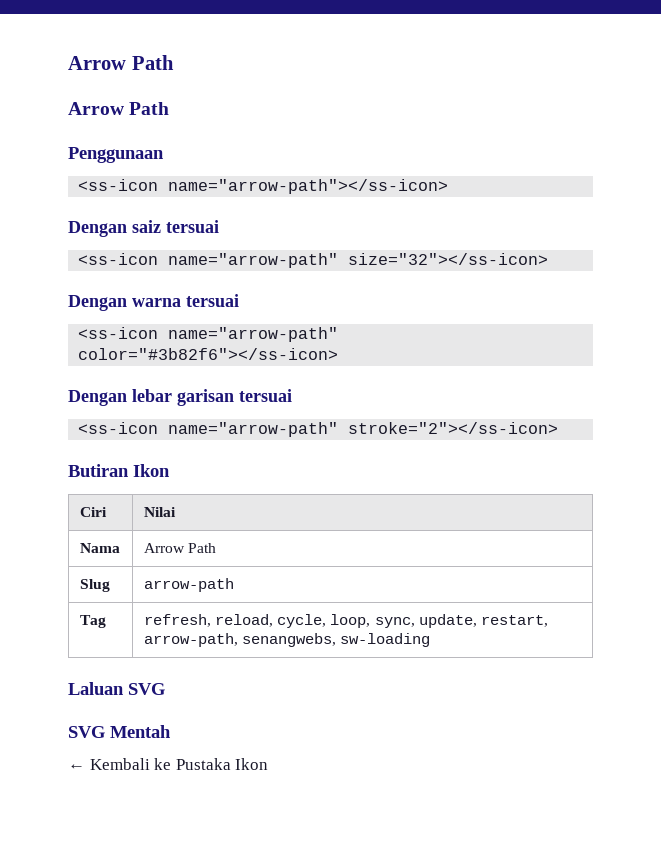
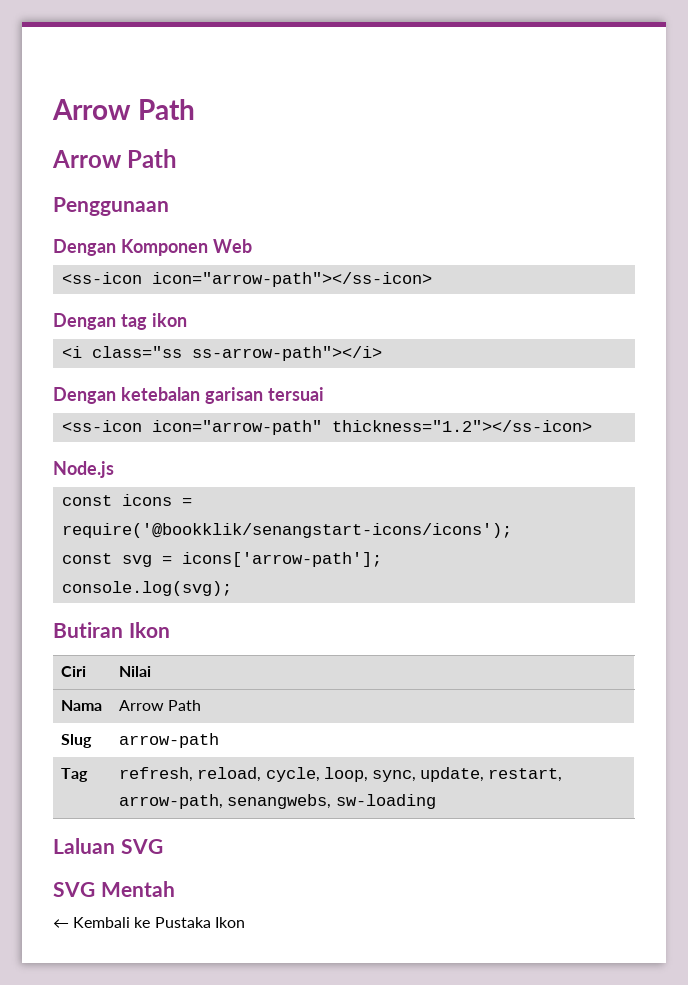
[78,179,449,194] [68,220,219,237] [78,253,549,268] [68,294,239,311] [78,327,339,342] [78,348,339,360] [68,389,292,406] [78,422,559,437] // <ss-icon name="arrow-path"></ss-icon> // Dengan saiz tersuai // <ss-icon name="arrow-path" size="32"></ss-icon> // Dengan warna tersuai // <ss-icon name="arrow-path" color="#3b82f6"></ss-icon> // Dengan lebar garisan tersuai // <ss-icon name="arrow-path" stroke="2"></ss-icon> -> [53,239,252,256] [62,272,433,287] [53,313,187,330] [62,346,383,361] [53,387,324,404] [62,420,593,435] [53,461,114,478] [62,494,193,506] [62,523,513,538] [62,552,383,567] [62,581,233,596] // Dengan Komponen Web // <ss-icon icon="arrow-path"></ss-icon> // Dengan tag ikon // <i class="ss ss-arrow-path"></i> // Dengan ketebalan garisan tersuai // <ss-icon icon="arrow-path" thickness="1.2"></ss-icon> // Node.js // const icons = require('@bookklik/senangstart-icons/icons'); // const svg = icons['arrow-path']; // console.log(svg);

